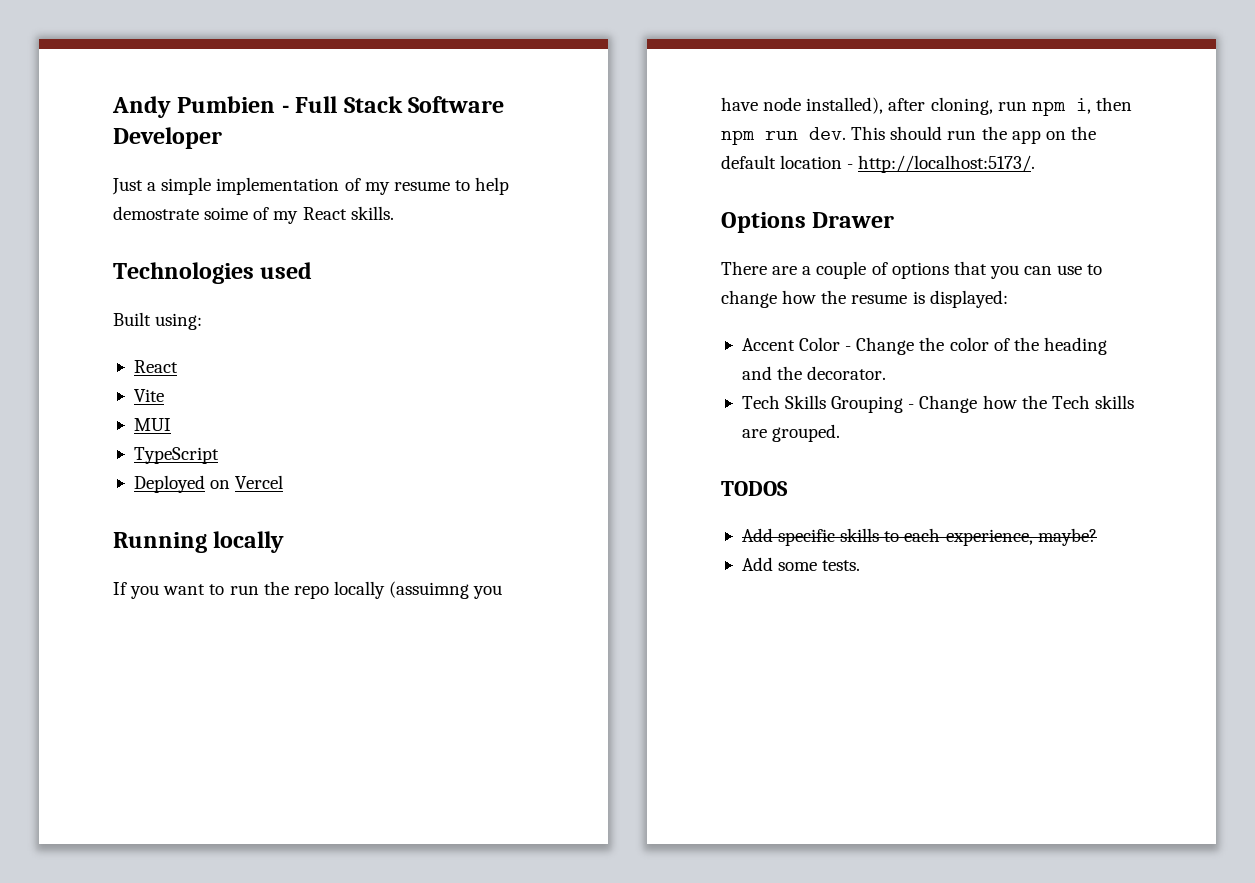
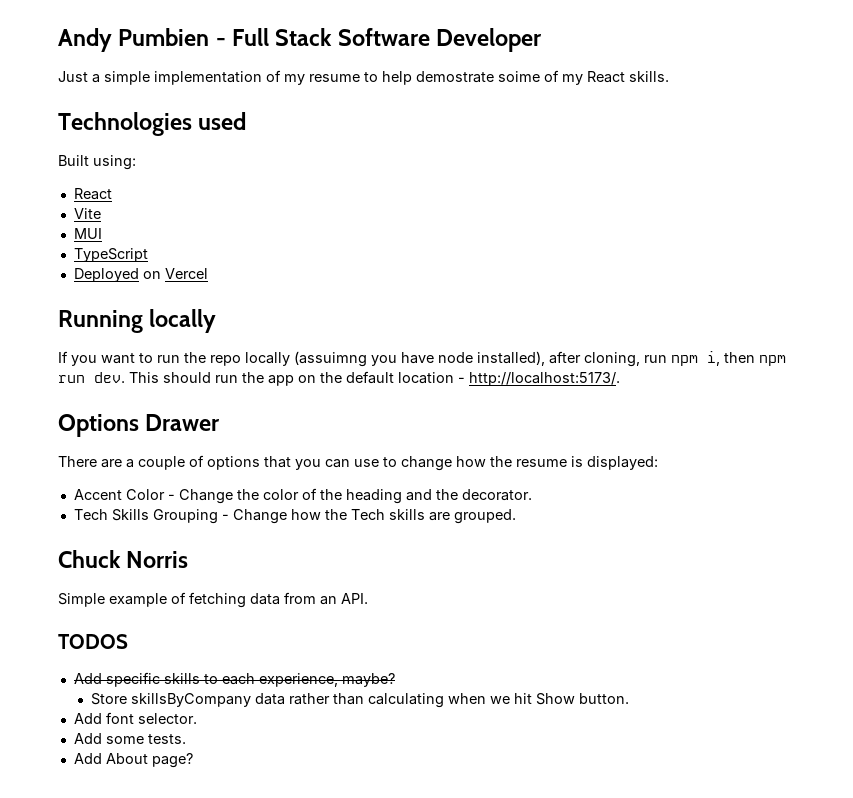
(841, 433) none -> [58,550,189,568] [58,592,368,608] // Chuck Norris // Simple example of fetching data from an API.
(1097, 537) none -> [91,693,630,708] [73,712,197,724] // Store skillsByCompany data rather than calculating when we hit Show button. // Add font selector.
(861, 565) none -> [73,753,193,768] // Add About page?

